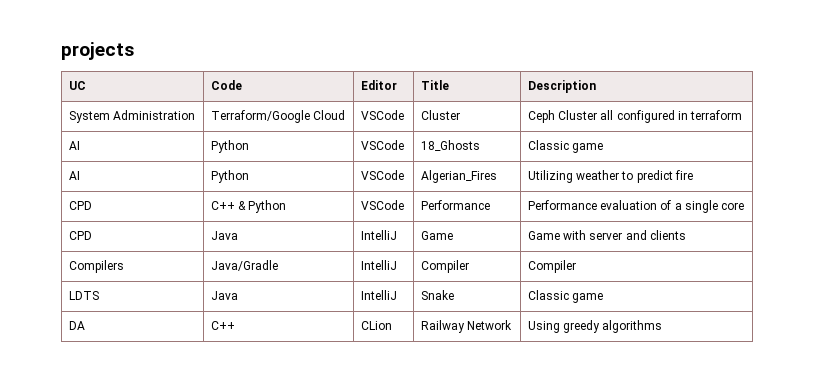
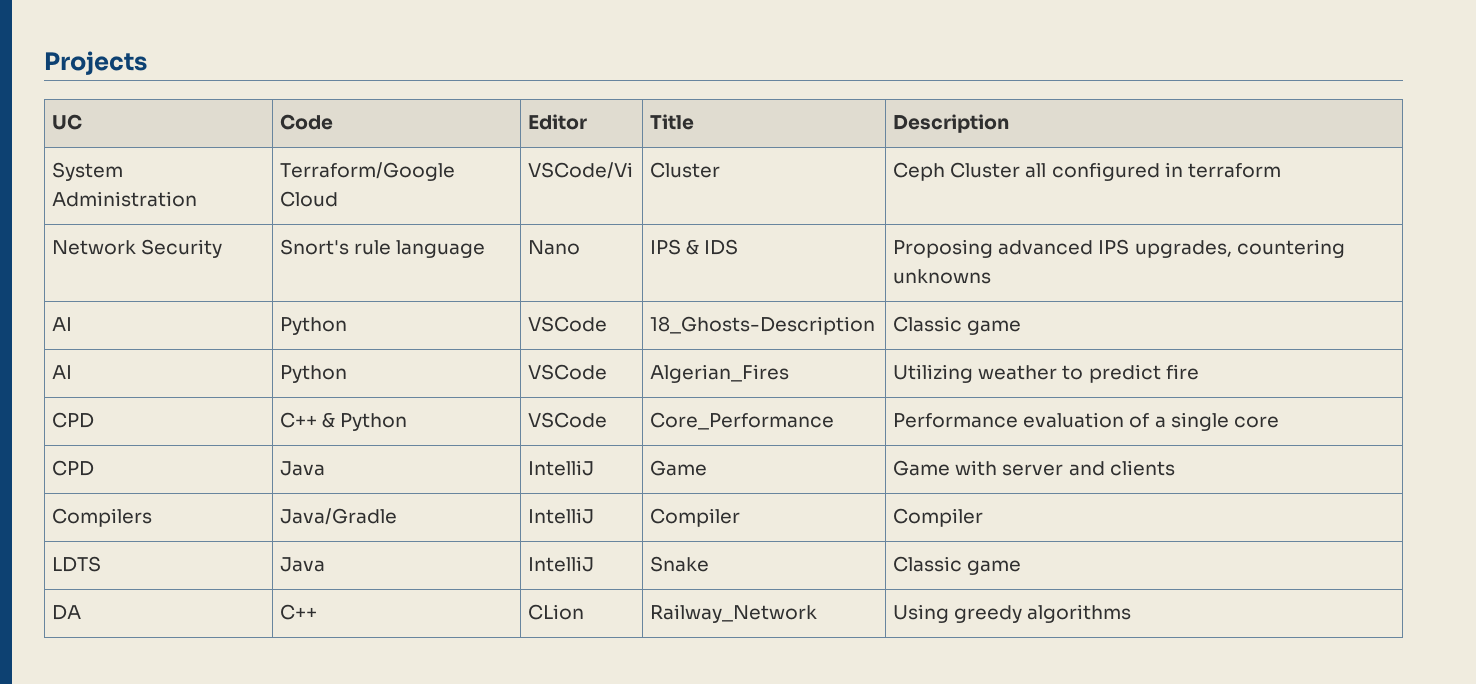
[61,42,134,60] projects -> [44,51,147,75] Projects
[360,110,404,120] VSCode -> [528,162,634,179] VSCode/Vi
[68,141,80,150] [210,140,249,153] [360,140,404,150] [420,140,480,151] // AI | Python | VSCode | 18_Ghosts -> [52,239,223,258] [280,239,486,258] [528,240,581,255] [650,239,739,255] [893,239,1345,258] [893,269,992,284] [52,317,73,331] [280,317,348,335] [528,316,608,332] [650,316,876,335] // Network Security | Snort's rule language | Nano | IPS & IDS | Proposing advanced IPS upgrades, countering unknowns // AI | Python | VSCode | 18_Ghosts-Description
[420,200,490,210] Performance -> [650,412,835,430] Core_Performance
[420,320,513,333] Railway Network -> [650,604,818,623] Railway_Network

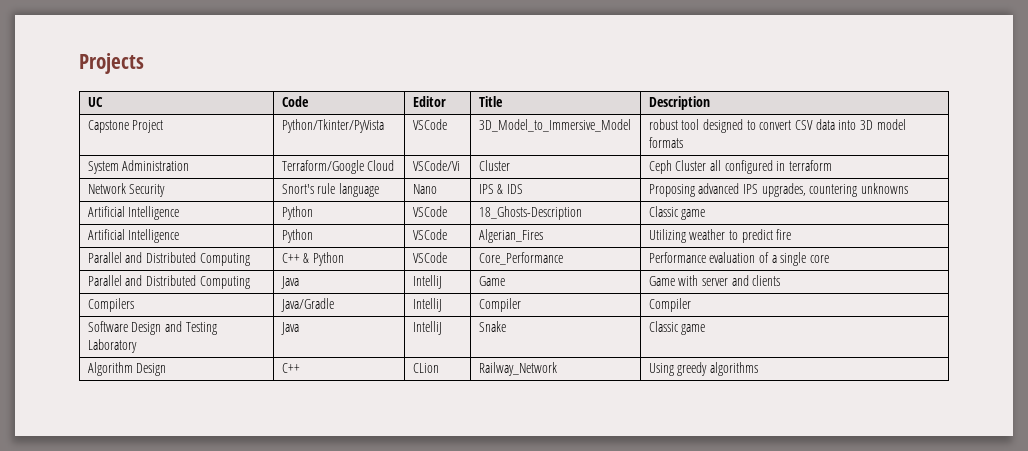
(1010, 123) none -> [87,120,164,133] [281,119,384,133] [412,119,447,130] [478,119,631,132] [648,119,906,133] [648,137,683,148] // Capstone Project | Python/Tkinter/PyVista | VSCode | 3D_Model_to_Immersive_Model | robust tool designed to convert CSV data into 3D model formats
[52,317,73,331] AI -> [87,206,180,220] Artificial Intelligence
[52,365,73,379] AI -> [87,229,180,243] Artificial Intelligence
[52,412,95,428] CPD -> [87,252,250,266] Parallel and Distributed Computing
[52,460,95,476] CPD -> [87,275,250,289] Parallel and Distributed Computing
[52,556,102,572] LDTS -> [87,321,217,335] [87,339,137,353] Software Design and Testing Laboratory
[52,605,82,620] DA -> [87,362,167,376] Algorithm Design

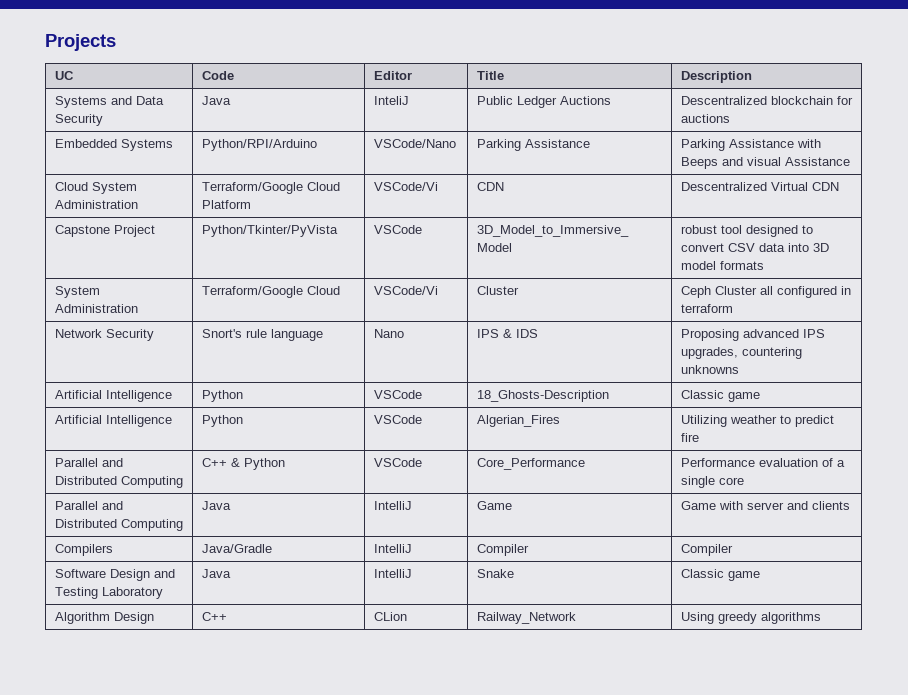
(710, 103) none -> [54,96,164,108] [54,114,103,126] [201,96,231,105] [373,96,409,105] [476,96,611,108] [680,96,853,105] [680,114,730,123] [54,139,173,151] [201,139,317,151] [373,139,456,148] [476,139,590,151] [680,139,821,151] [680,157,850,169] [54,182,137,194] [54,200,138,209] [201,182,340,194] [201,200,251,209] [373,182,438,191] [476,182,504,191] [680,182,839,191] // Systems and Data Security | Java | InteliJ | Public Ledger Auctions | Descentralized blockchain for auctions // Embedded Systems | Python/RPI/Arduino | VSCode/Nano | Parking Assistance | Parking Assistance with Beeps and visual Assistance // Cloud System Administration | Terraform/Google Cloud Platform | VSCode/Vi | CDN | Descentralized Virtual CDN

